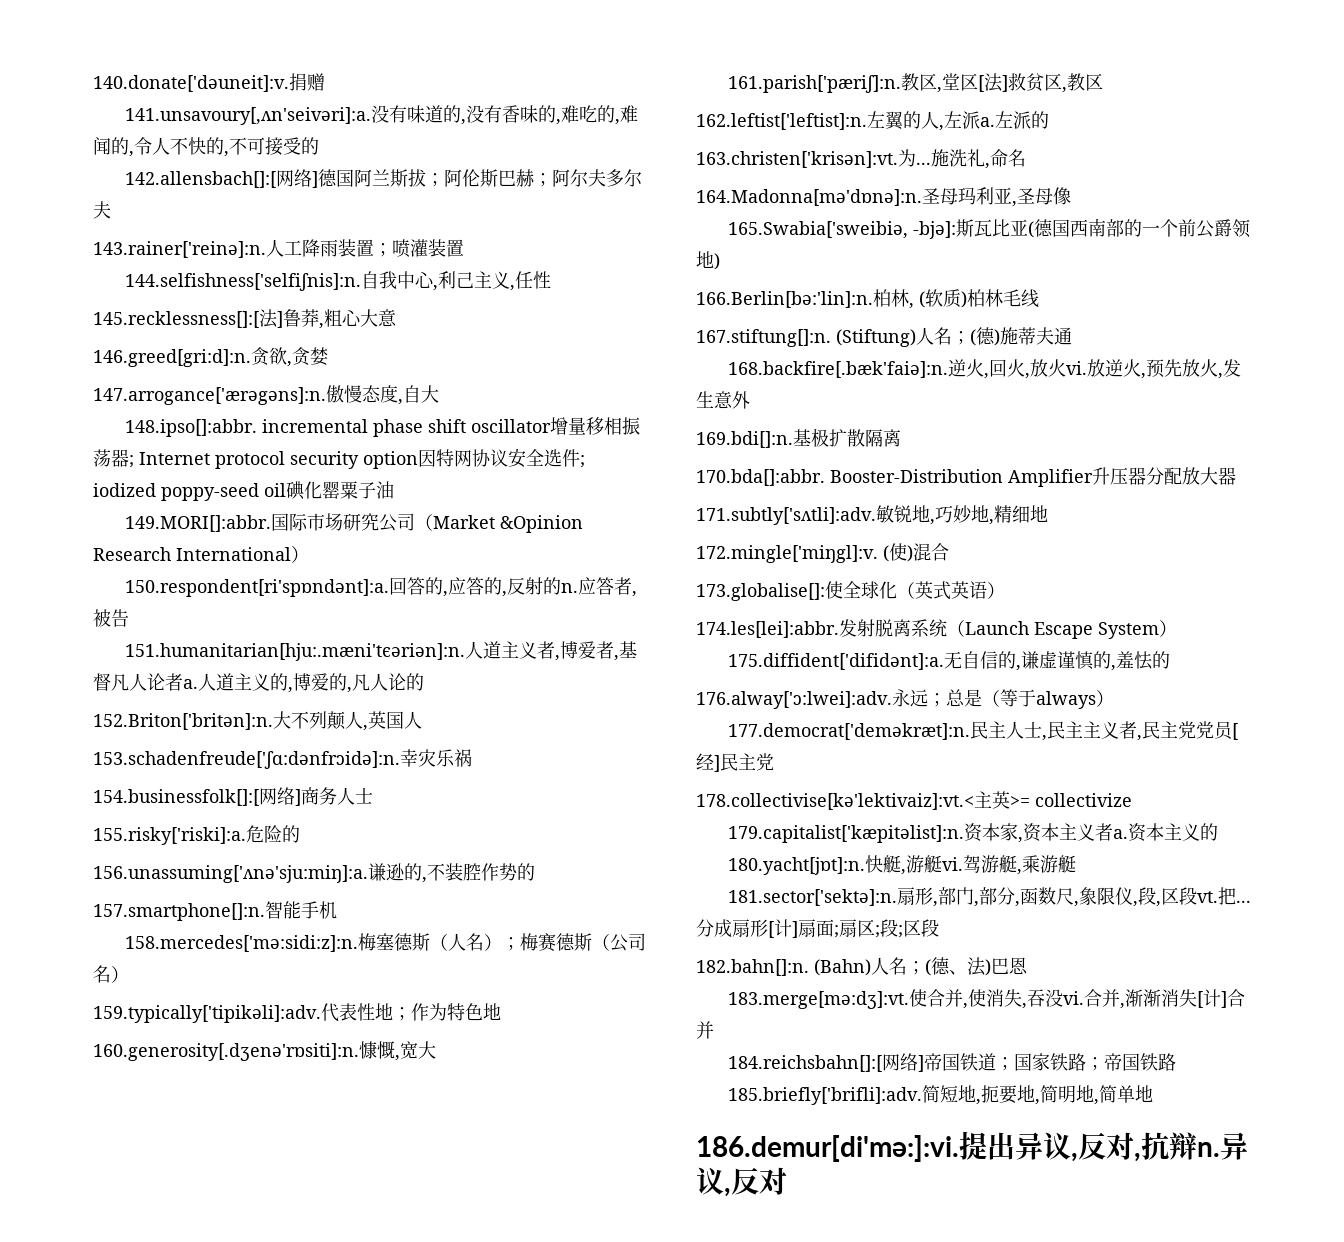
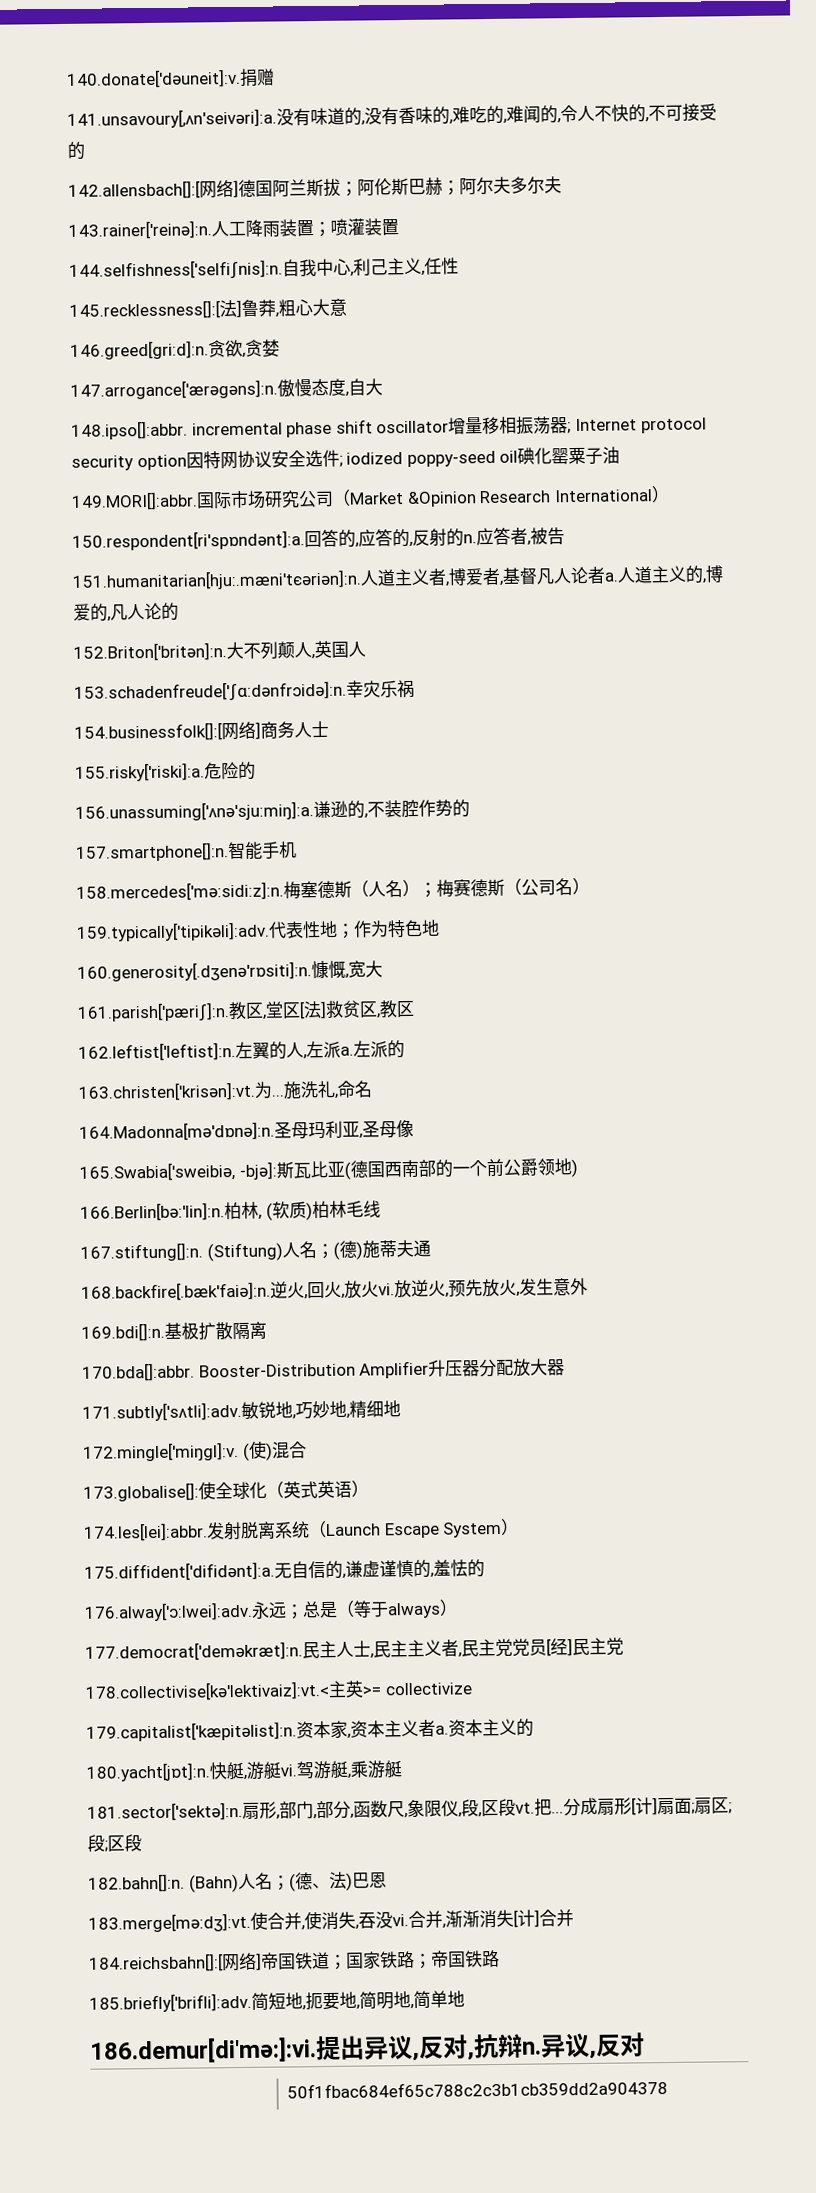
(787, 1181) none -> [287,2080,669,2099] // 50f1fbac684ef65c788c2c3b1cb359dd2a904378

